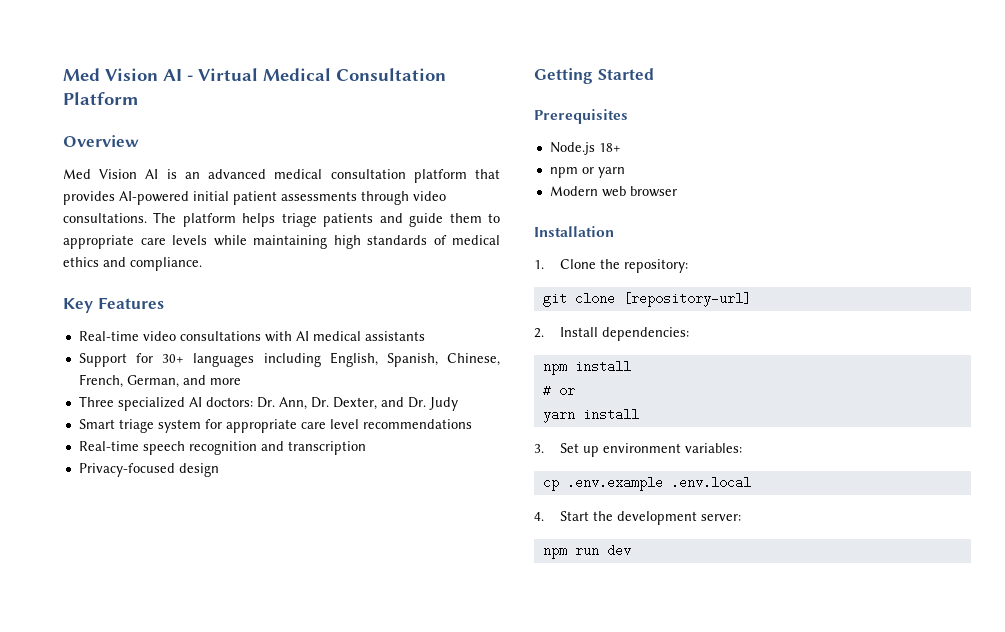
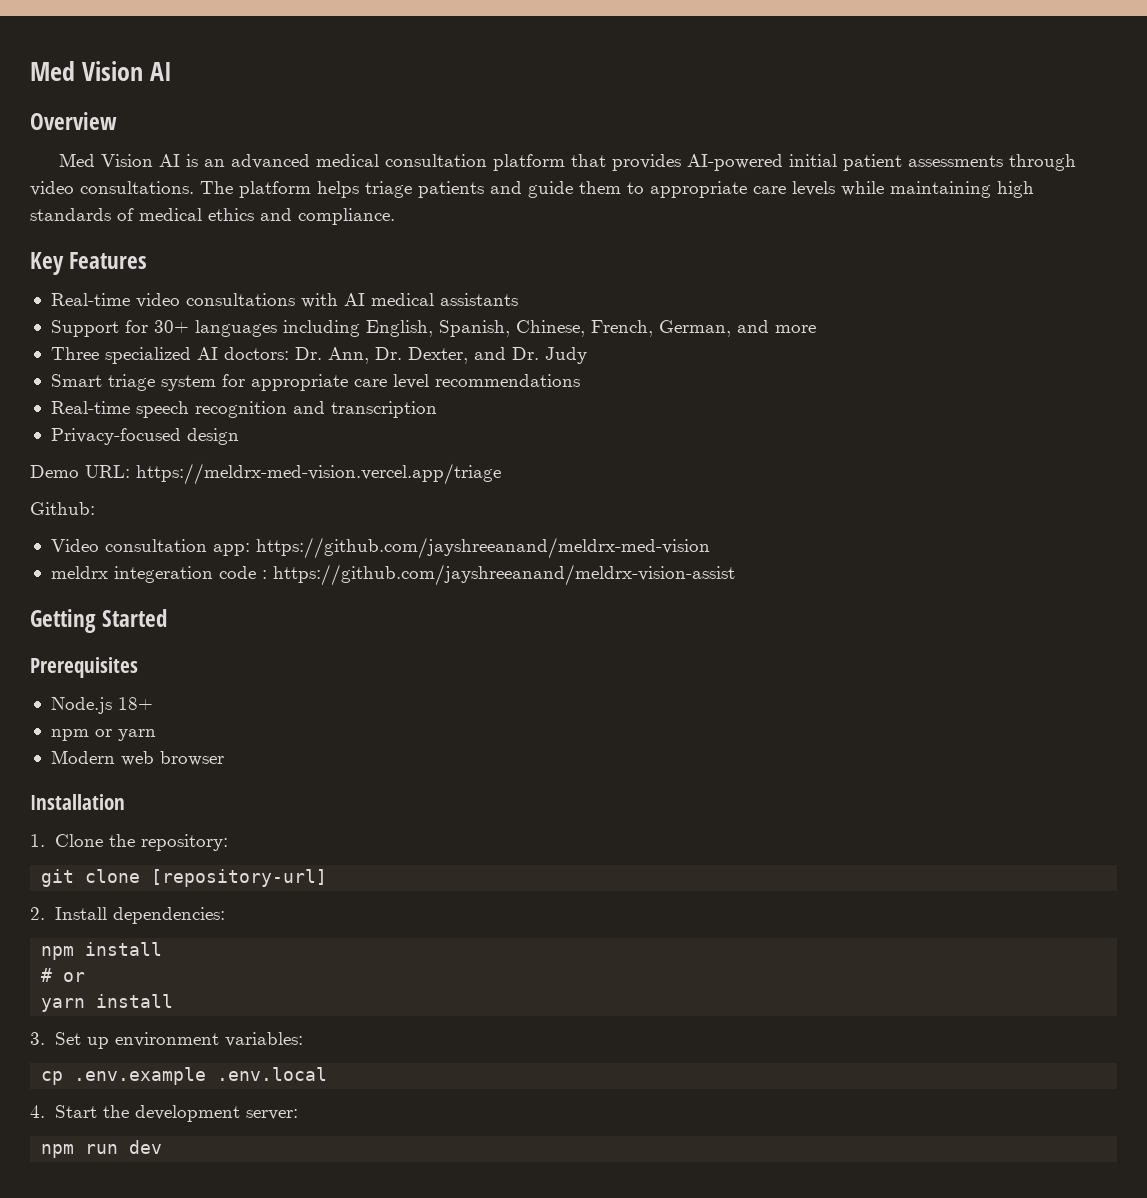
[63,68,446,81] [63,92,139,105] Med Vision AI - Virtual Medical Consultation Platform -> [30,61,173,81] Med Vision AI
(219, 470) none -> [30,463,501,485] [30,502,95,515] [50,537,710,559] [50,564,735,586] // Demo URL: https://meldrx-med-vision.vercel.app/triage // Github: // Video consultation app: https://github.com/jayshreeanand/meldrx-med-vision // meldrx integeration code : https://github.com/jayshreeanand/meldrx-vision-assist

